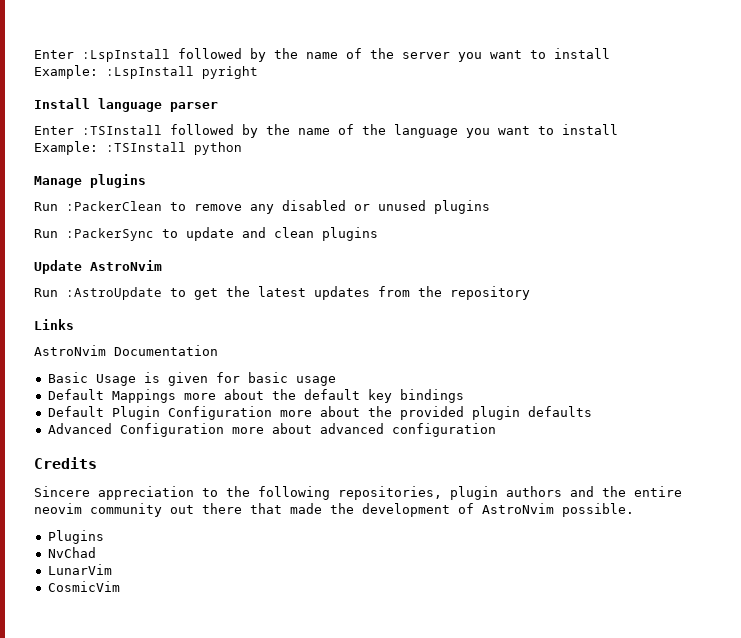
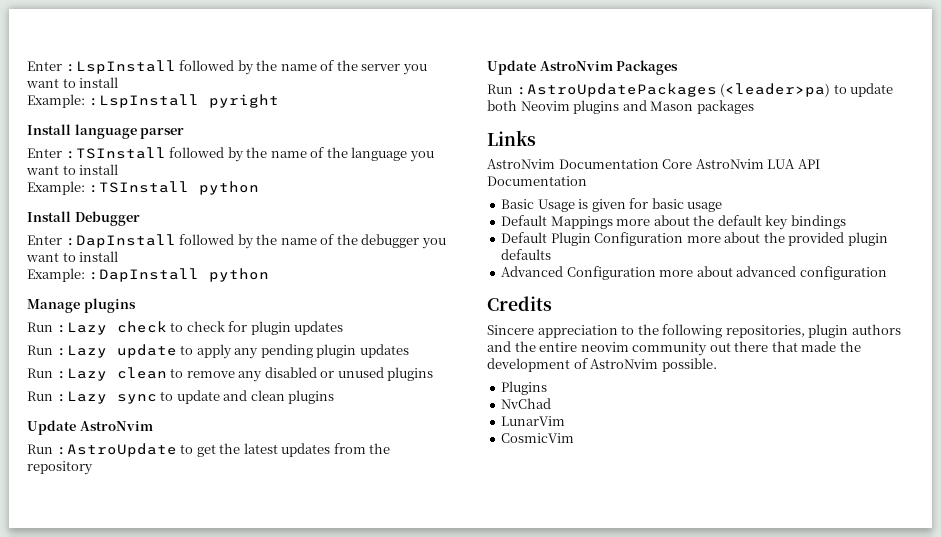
[34,174,146,188] [34,201,162,211] Manage plugins // Run :PackerClean -> [27,211,140,226] [27,234,446,249] [26,251,119,262] [27,268,269,282] [27,298,136,313] [27,321,344,335] [27,344,409,359] [27,367,167,381] Install Debugger // Enter :DapInstall followed by the name of the debugger you want to install // Example: :DapInstall python // Manage plugins // Run :Lazy check to check for plugin updates // Run :Lazy update to apply any pending plugin updates // Run :Lazy clean
[66,228,154,241] :PackerSync -> [56,391,157,404] :Lazy sync
[34,319,74,330] [34,345,106,356] Links // AstroNvim -> [487,60,679,75] [487,83,894,97] [487,100,754,114] [487,130,536,146] [487,159,820,169] Update AstroNvim Packages // Run :AstroUpdatePackages (<leader>pa) to update both Neovim plugins and Mason packages // Links // AstroNvim Documentation Core AstroNvim LUA API

